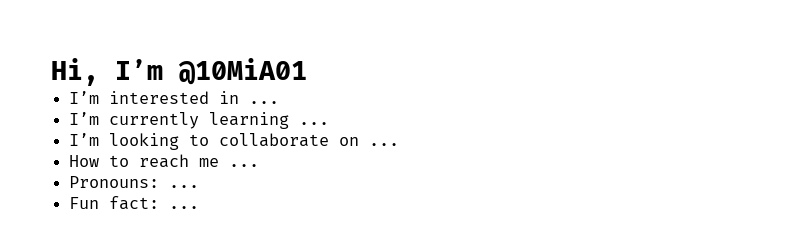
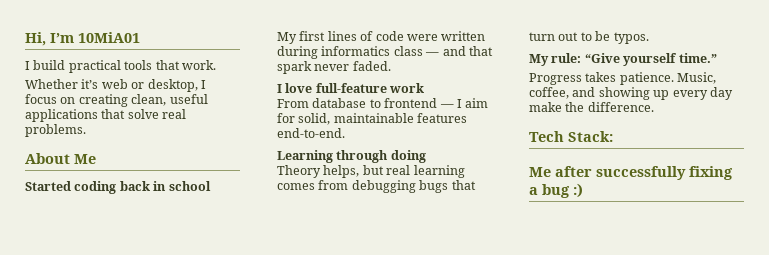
[178,58,307,85] [69,91,280,104] [69,112,330,129] [69,133,400,150] [69,154,260,168] [69,176,200,188] [69,196,200,210] @10MiA01 // I’m interested in ... // I’m currently learning ... // I’m looking to collaborate on ... // How to reach me ... // Pronouns: ... // Fun fact: ... -> [78,32,140,43] [25,60,216,73] [25,79,206,92] [25,94,208,107] [25,109,187,122] [25,124,86,137] [25,153,96,164] [25,181,211,194] [277,31,486,44] [277,46,493,59] [277,61,391,74] [277,83,425,93] [277,98,489,108] [277,113,468,125] [277,128,345,138] [277,150,426,163] [277,165,465,178] [277,180,476,193] [529,31,649,44] [529,53,717,66] [529,72,717,85] [529,87,733,100] [529,102,654,112] [529,131,613,142] [529,166,733,180] [529,183,583,198] 10MiA01 // I build practical tools that work. // Whether it’s web or desktop, I focus on creating clean, useful applications that solve real problems. // About Me // Started coding back in school // My first lines of code were written during informatics class — and that spark never faded. // I love full-feature work // From database to frontend — I aim for solid, maintainable features end-to-end. // Learning through doing // Theory helps, but real learning comes from debugging bugs that turn out to be typos. // My rule: “Give yourself time.” // Progress takes patience. Music, coffee, and showing up every day make the difference. // Tech Stack: // Me after successfully fixing a bug :)

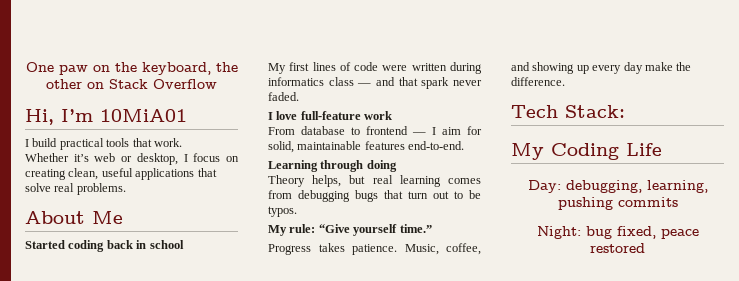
(25, 39) none -> [25,62,238,75] [46,79,217,89] One paw on the keyboard, the other on Stack Overflow //
[529,166,733,180] [529,183,583,198] Me after successfully fixing a bug :) -> [511,143,662,160] [527,180,708,193] [557,197,678,210] [536,226,699,239] [590,243,645,253] My Coding Life // Day: debugging, learning, pushing commits // Night: bug fixed, peace restored

